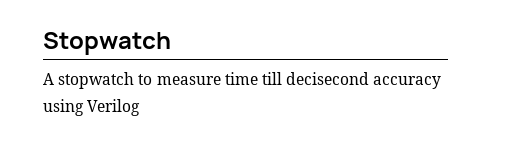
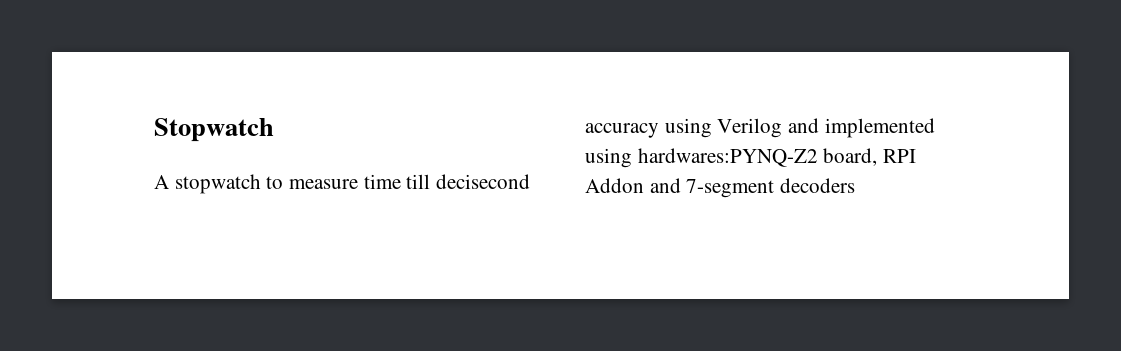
(141, 107) none -> [788,118,935,138] [585,148,917,168] [585,178,856,198] and implemented using hardwares:PYNQ-Z2 board, RPI Addon and 7-segment decoders

